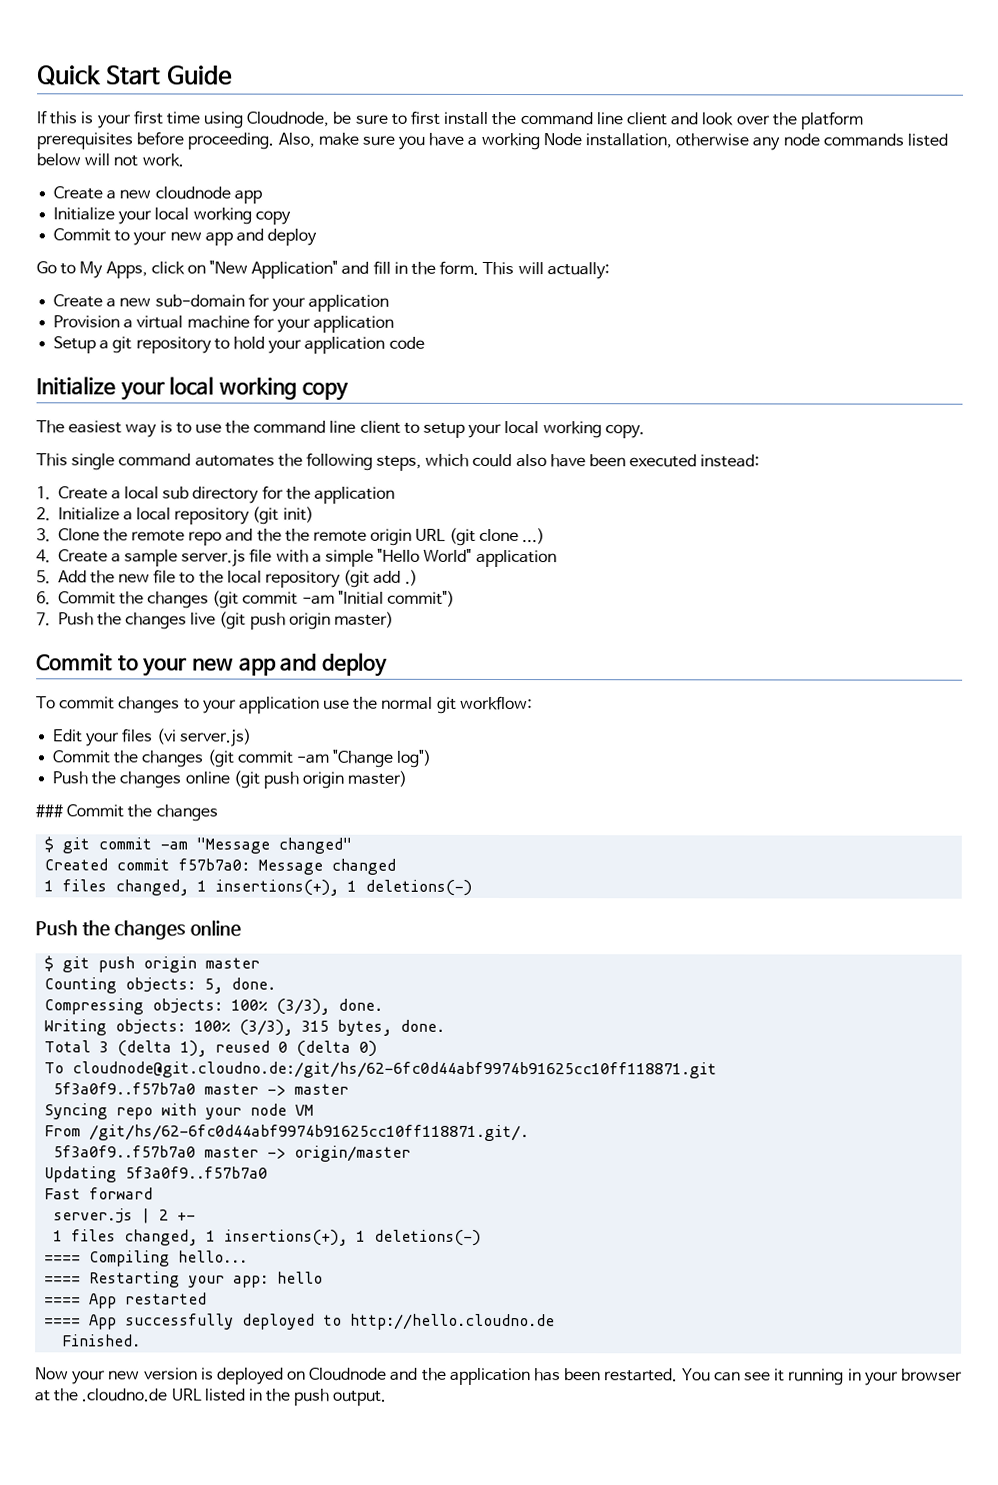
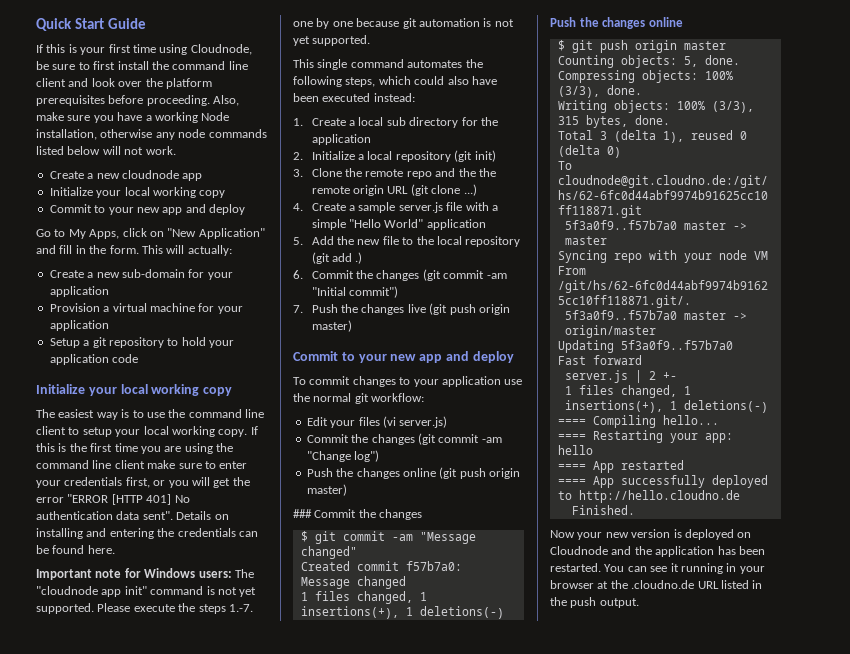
(645, 431) none -> [250,426,258,435] [36,443,233,454] [36,460,248,469] [36,477,250,488] [36,494,190,505] [36,511,229,520] [36,528,258,539] [36,545,115,554] [36,568,254,580] [36,586,257,597] [36,603,253,614] [293,18,514,29] [293,35,371,46] If this is the first time you are using the command line client make sure to enter your credentials first, or you will get the error "ERROR [HTTP 401] No authentication data sent". Details on installing and entering the credentials can be found here. // Important note for Windows users: The "cloudnode app init" command is not yet supported. Please execute the steps 1.-7. one by one because git automation is not yet supported.

